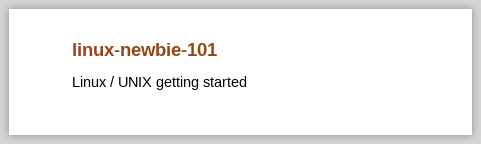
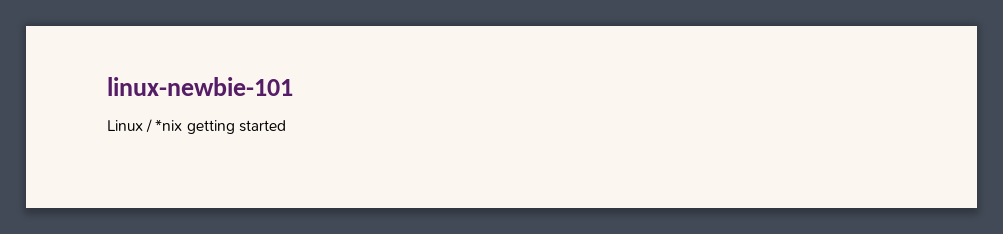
[118,77,152,87] UNIX -> [155,119,183,131] *nix

